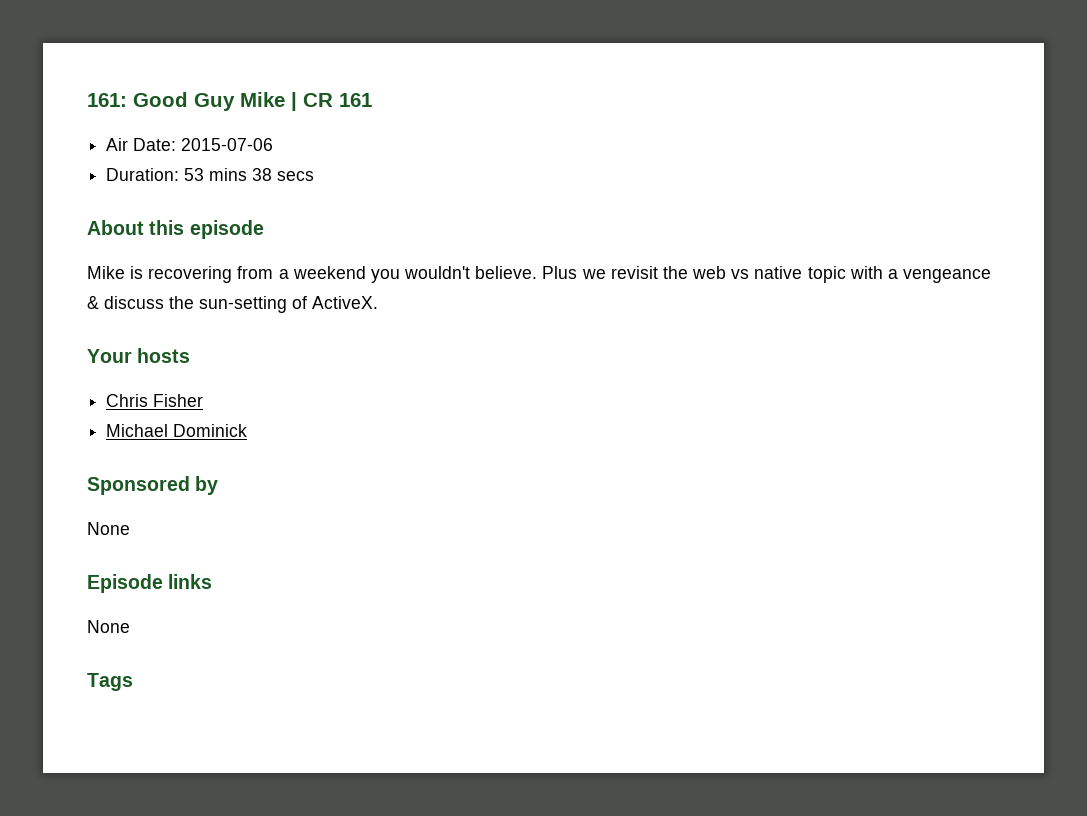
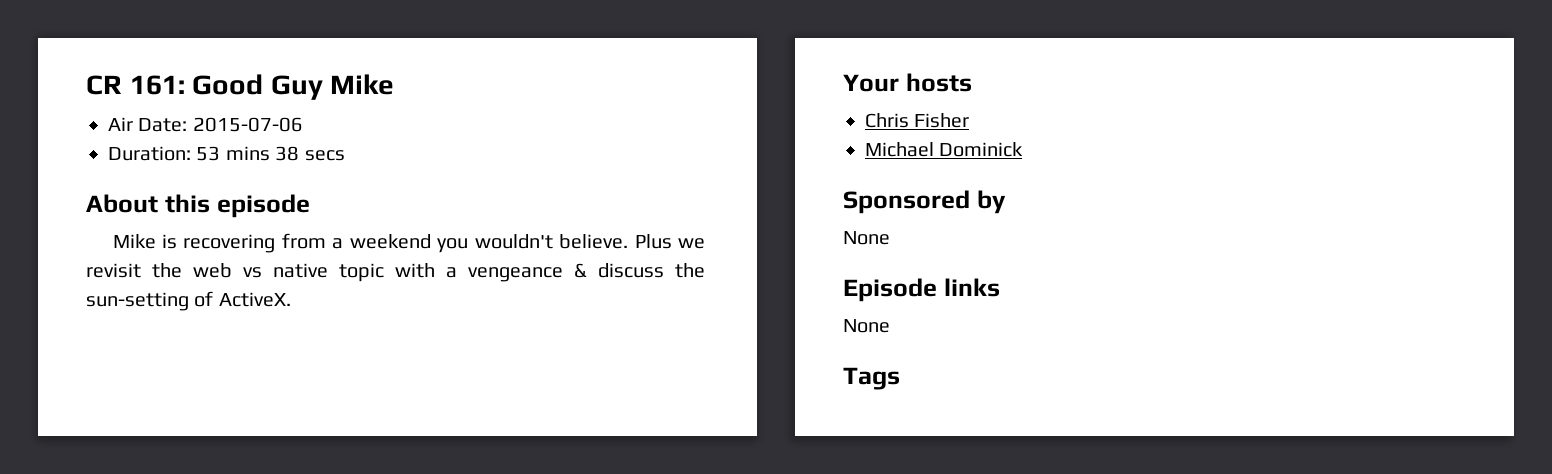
(87, 100) none -> [86,75,122,95] CR
[291,92,372,111] | CR 161 -> (395, 84) none

